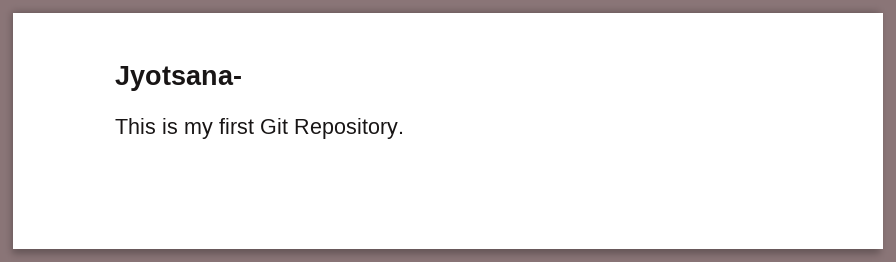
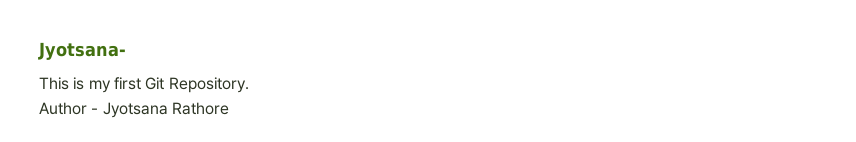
(404, 128) none -> [39,102,229,118] // Author - Jyotsana Rathore

